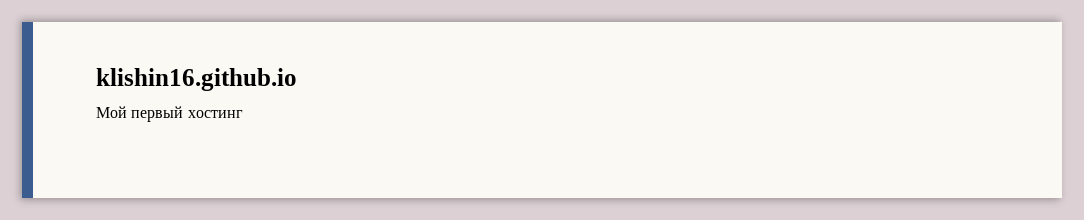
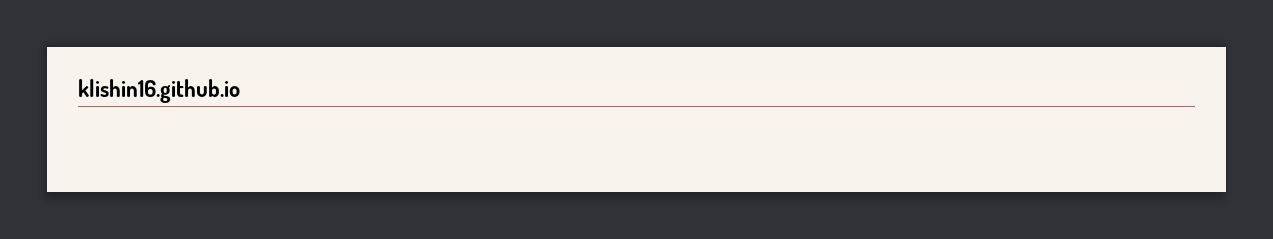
[96,106,243,122] // Мой первый хостинг -> (240, 91) none

